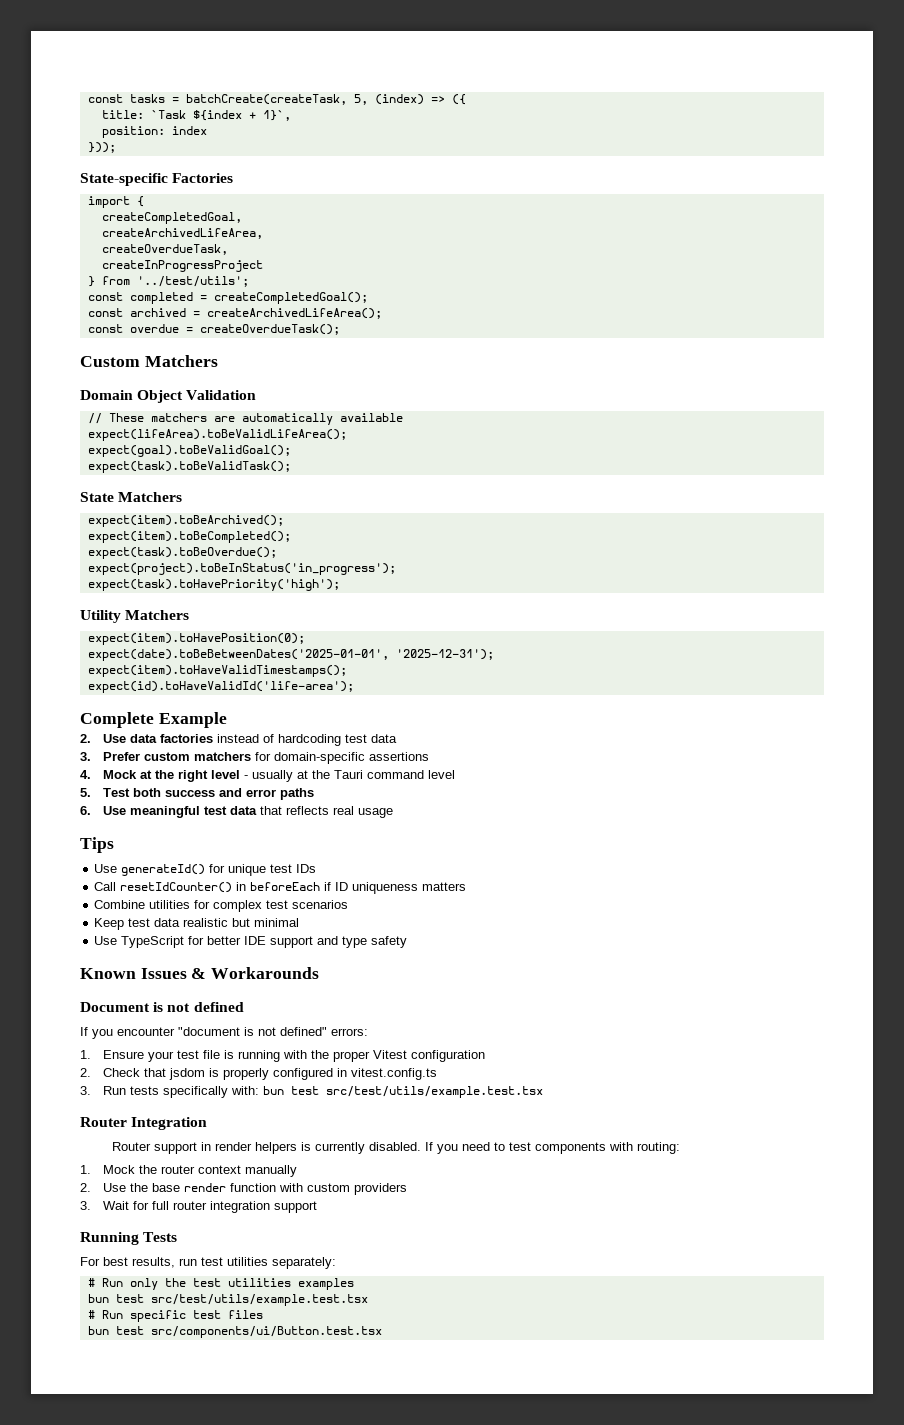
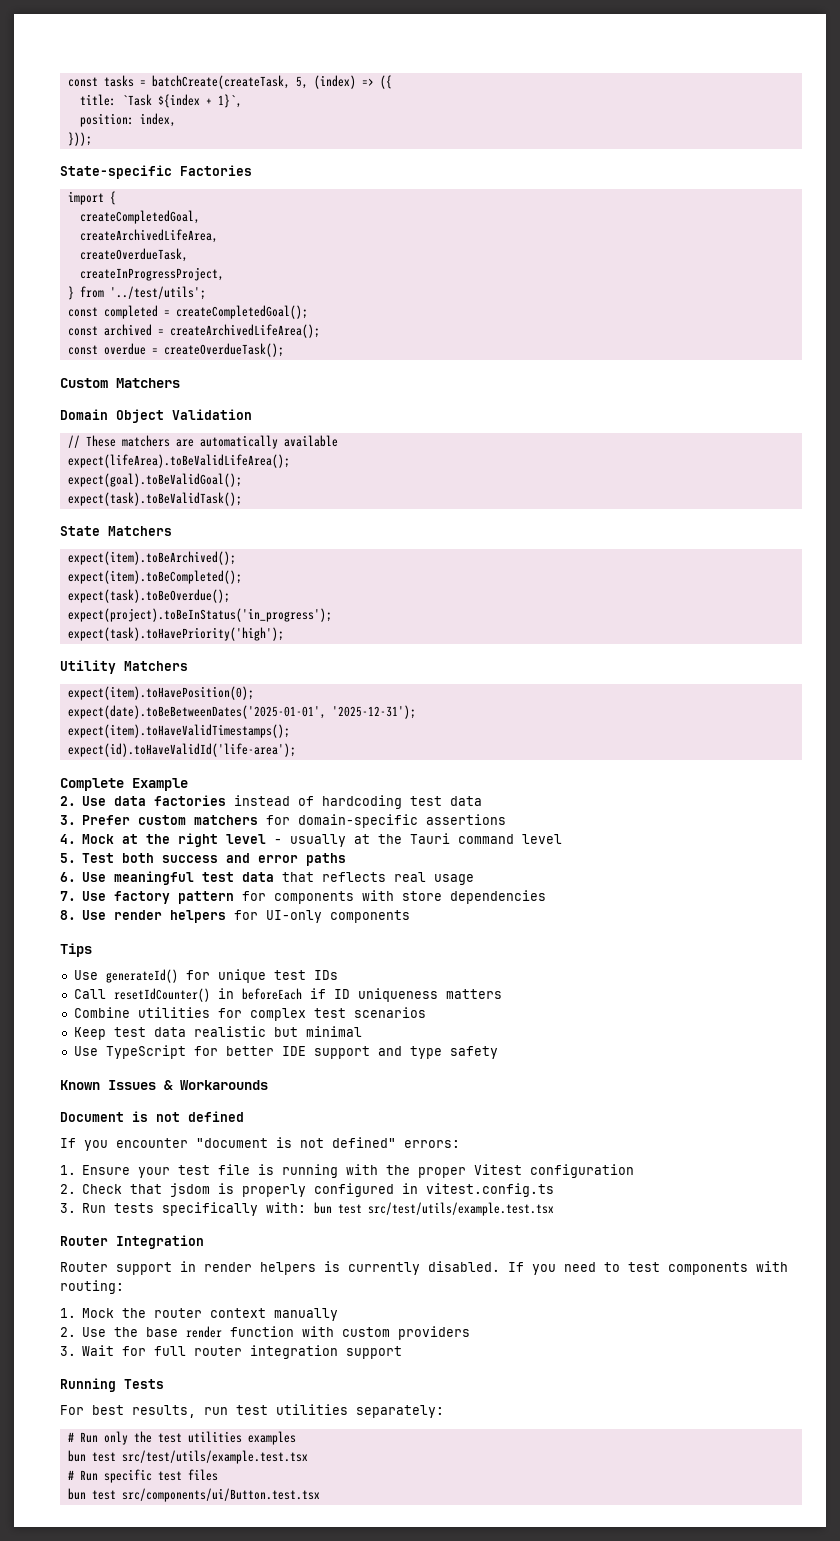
[171,126,207,135] index -> [139,113,176,127] index,
[101,260,263,272] createInProgressProject -> [79,267,224,281] createInProgressProject,
(393, 813) none -> [60,890,547,904] [60,910,411,923] // 7. Use factory pattern for components with store dependencies // 8. Use render helpers for UI-only components

